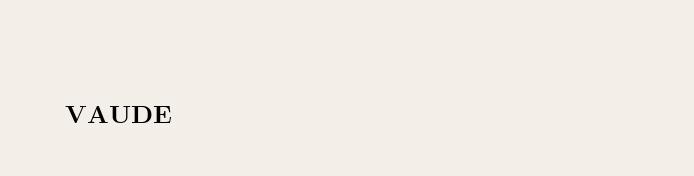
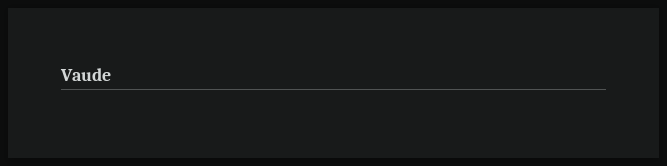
[65,106,172,123] VAUDE -> [60,68,111,81] Vaude

